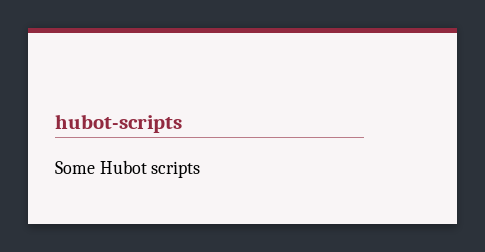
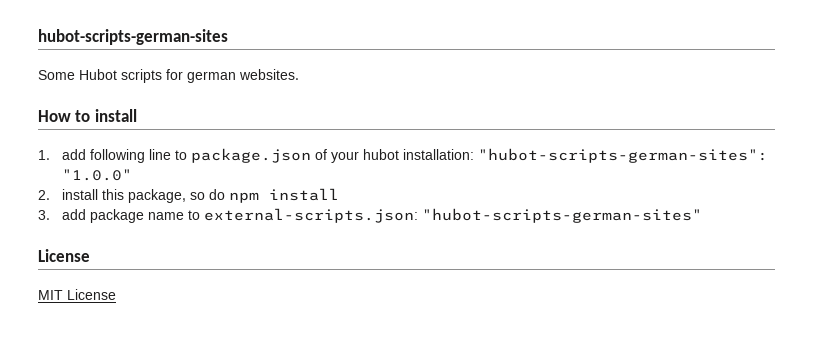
[55,114,182,133] hubot-scripts -> [38,29,228,45] hubot-scripts-german-sites
(201, 169) none -> [166,69,299,83] [38,109,137,122] [38,148,769,163] [62,169,133,181] [38,188,340,203] [38,208,703,223] [38,249,90,262] [38,289,116,300] for german websites. // How to install // 1. add following line to package.json of your hubot installation: "hubot-scripts-german-sites": "1.0.0" // 2. install this package, so do npm install // 3. add package name to external-scripts.json: "hubot-scripts-german-sites" // License // MIT License

